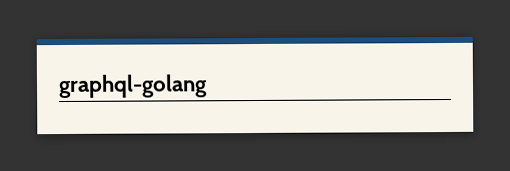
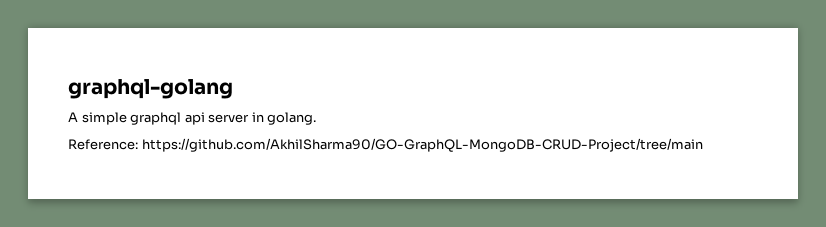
(208, 86) none -> [68,112,317,125] [68,138,703,152] // A simple graphql api server in golang. // Reference: https://github.com/AkhilSharma90/GO-GraphQL-MongoDB-CRUD-Project/tree/main

